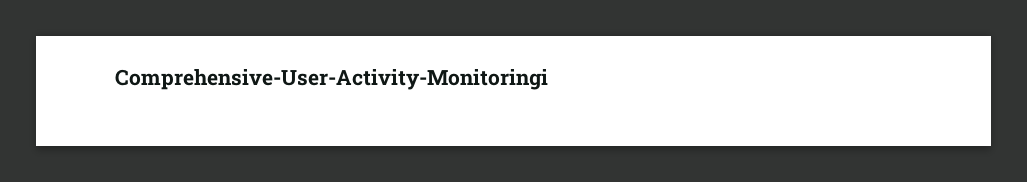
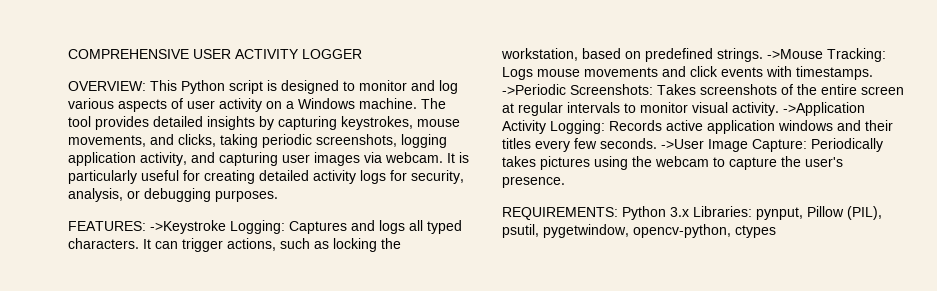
[115,69,548,90] Comprehensive-User-Activity-Monitoringi -> [68,49,362,59] [68,80,458,94] [68,98,446,112] [68,116,460,130] [68,134,447,148] [68,152,469,166] [68,170,464,184] [68,188,278,202] [68,220,462,234] [68,238,401,252] [501,48,886,62] [502,66,873,80] [502,84,904,95] [502,102,865,116] [502,120,893,134] [502,138,883,152] [502,156,843,170] [502,176,565,188] [502,206,882,220] [502,224,776,238] COMPREHENSIVE USER ACTIVITY LOGGER // OVERVIEW: This Python script is designed to monitor and log various aspects of user activity on a Windows machine. The tool provides detailed insights by capturing keystrokes, mouse movements, and clicks, taking periodic screenshots, logging application activity, and capturing user images via webcam. It is particularly useful for creating detailed activity logs for security, analysis, or debugging purposes. // FEATURES: ->Keystroke Logging: Captures and logs all typed characters. It can trigger actions, such as locking the workstation, based on predefined strings. ->Mouse Tracking: Logs mouse movements and click events with timestamps. ->Periodic Screenshots: Takes screenshots of the entire screen at regular intervals to monitor visual activity. ->Application Activity Logging: Records active application windows and their titles every few seconds. ->User Image Capture: Periodically takes pictures using the webcam to capture the user's presence. // REQUIREMENTS: Python 3.x Libraries: pynput, Pillow (PIL), psutil, pygetwindow, opencv-python, ctypes

